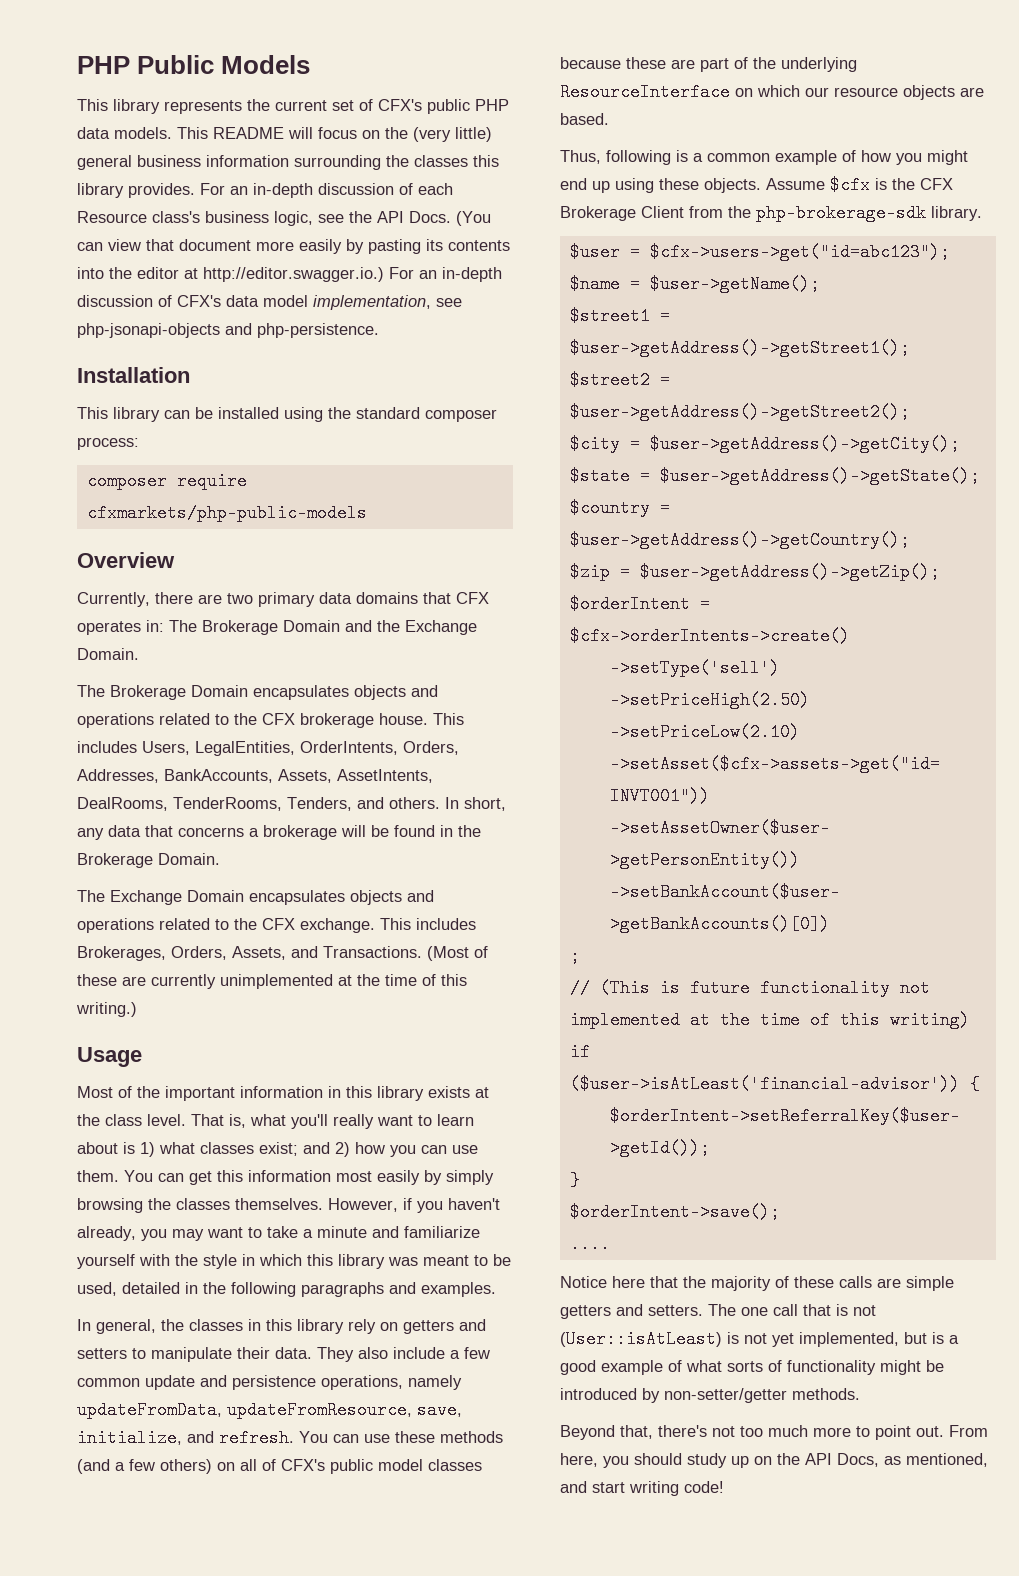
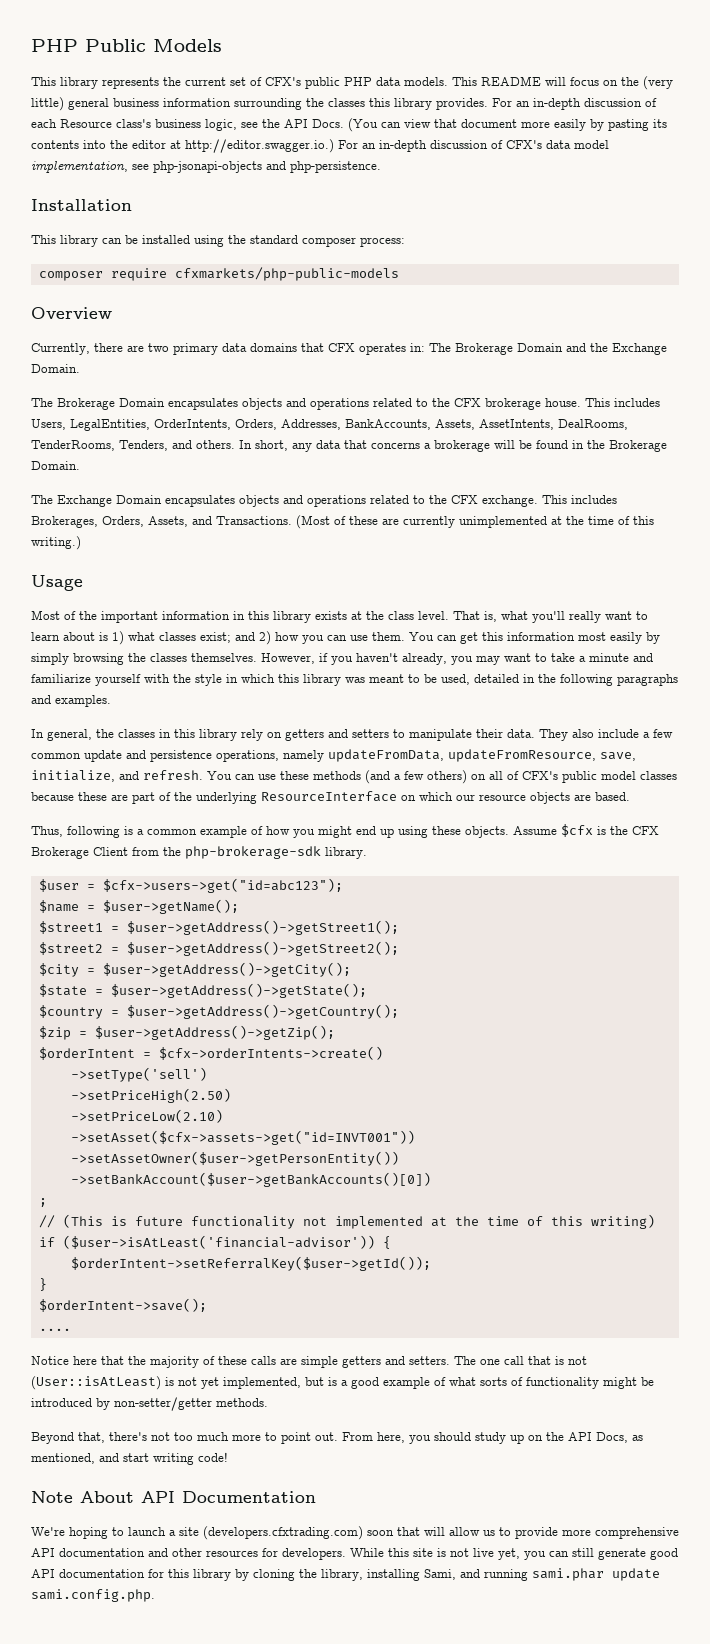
(724, 1487) none -> [31,1491,316,1503] [31,1526,679,1540] [31,1548,678,1560] [31,1568,660,1581] [31,1589,155,1602] // Note About API Documentation // We're hoping to launch a site (developers.cfxtrading.com) soon that will allow us to provide more comprehensive API documentation and other resources for developers. While this site is not live yet, you can still generate good API documentation for this library by cloning the library, installing Sami, and running sami.phar update sami.config.php.

